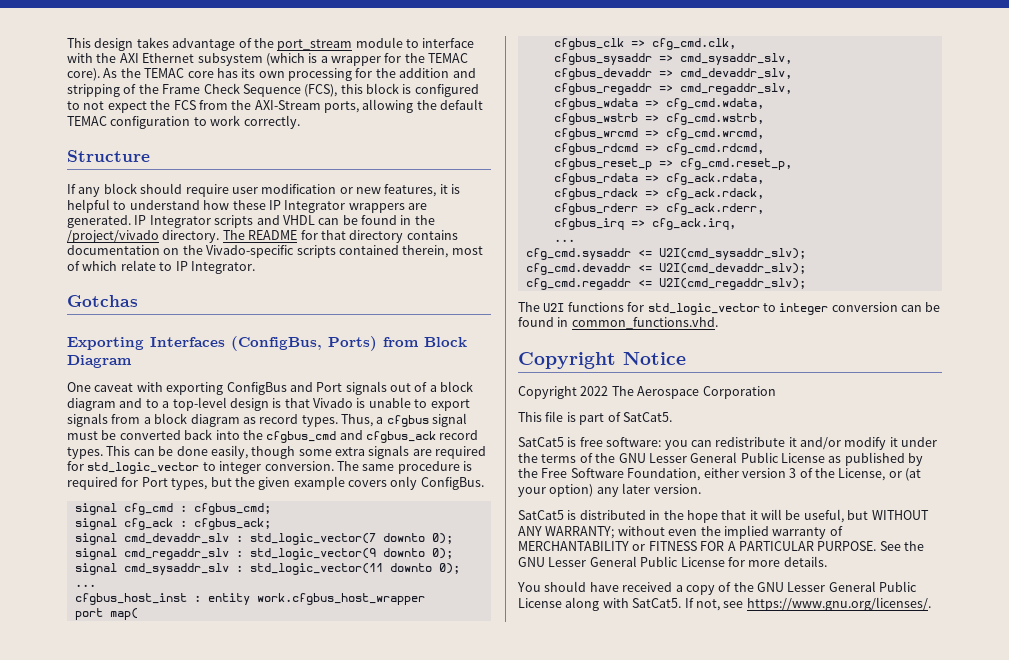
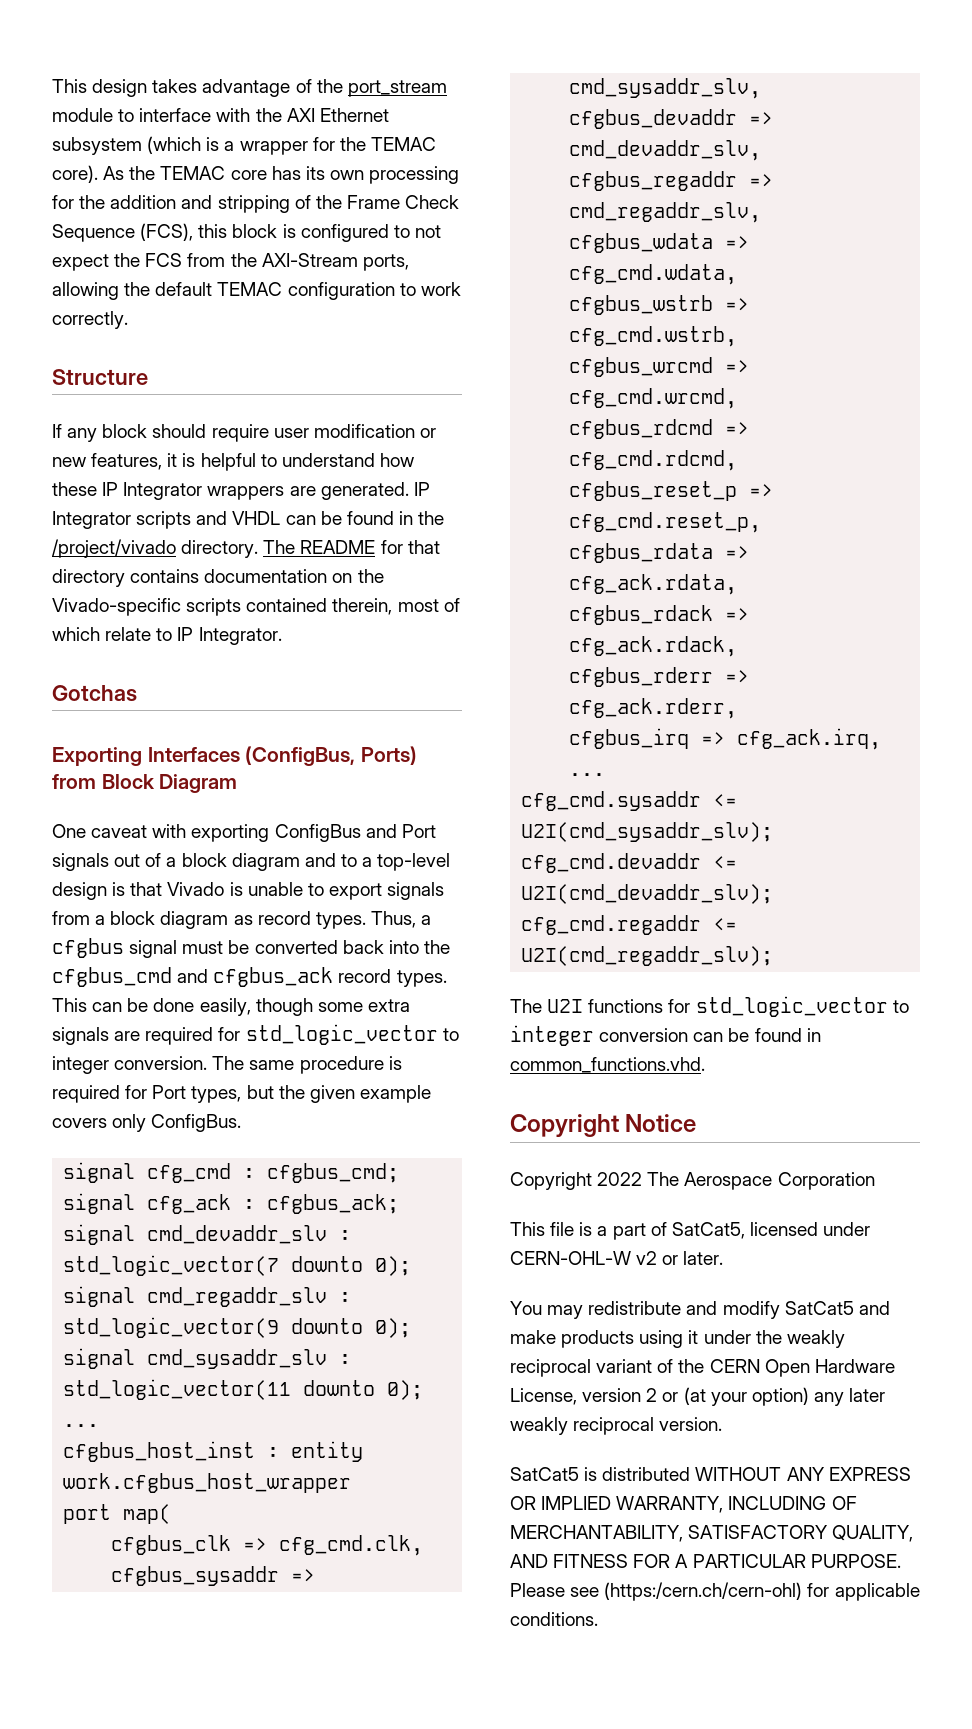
(576, 417) none -> [597,1226,608,1236] a
[622,412,672,422] [518,437,938,450] [518,452,924,466] [518,468,886,481] SatCat5. // SatCat5 is free software: you can redistribute it and/or modify it under the terms of the GNU Lesser General Public License as published by the Free Software Foundation, either version 3 of the License, -> [671,1222,871,1239] [510,1251,724,1265] [510,1301,890,1319] [510,1330,845,1348] [510,1359,895,1377] [510,1388,658,1405] SatCat5, licensed under CERN-OHL-W v2 or later. // You may redistribute and modify SatCat5 and make products using it under the weakly reciprocal variant of the CERN Open Hardware License, version 2
(651, 488) none -> [510,1417,655,1435] weakly reciprocal
[649,509,929,523] [518,525,843,539] [518,541,646,551] in the hope that it will be useful, but WITHOUT ANY WARRANTY; without even the implied warranty of MERCHANTABILITY or -> [695,1467,911,1481] [510,1496,857,1513] [510,1525,914,1542] [510,1554,548,1568] WITHOUT ANY EXPRESS OR IMPLIED WARRANTY, INCLUDING OF MERCHANTABILITY, SATISFACTORY QUALITY, AND
[879,541,924,551] [518,556,827,567] [517,581,918,595] [518,597,931,611] See the GNU Lesser General Public License for more details. // You should have received a copy of the GNU Lesser General Public License along with SatCat5. If not, see https://www.gnu.org/licenses/. -> [510,1582,920,1601] [510,1612,598,1626] Please see (https:/cern.ch/cern-ohl) for applicable conditions.

